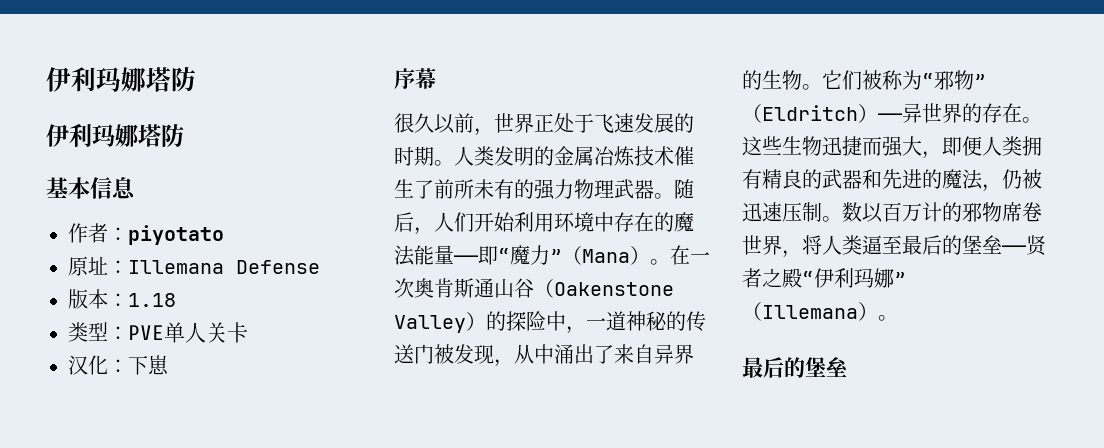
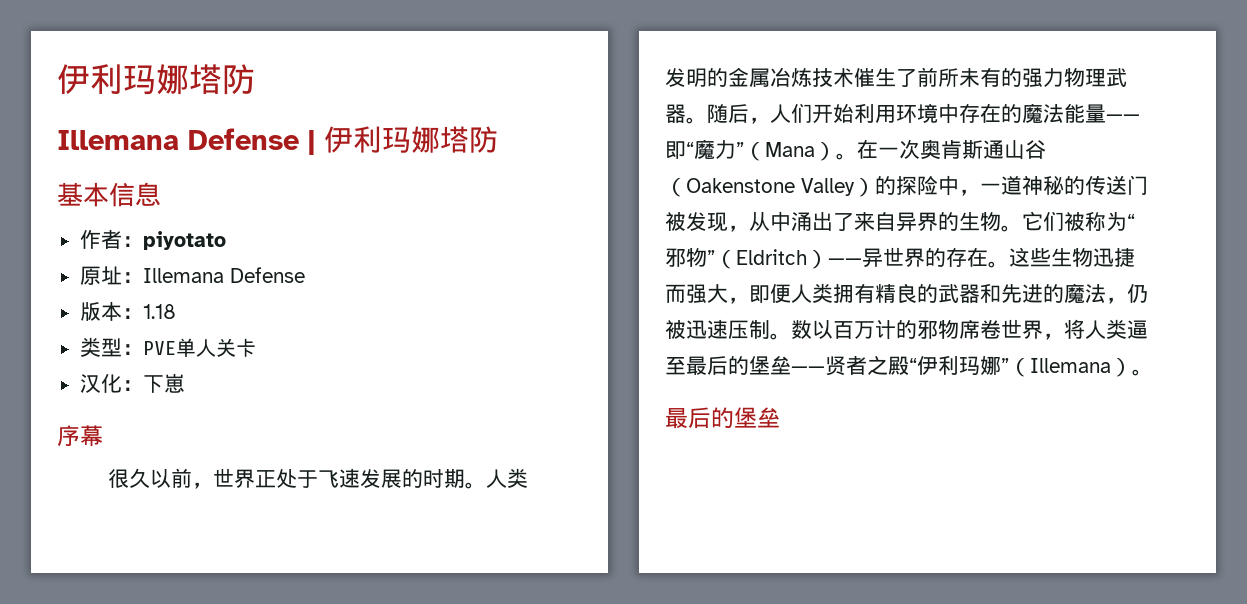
[46,67,196,92] 伊利玛娜塔防 // -> [57,64,255,95] [57,128,315,155] 伊利玛娜塔防 // Illemana Defense |

